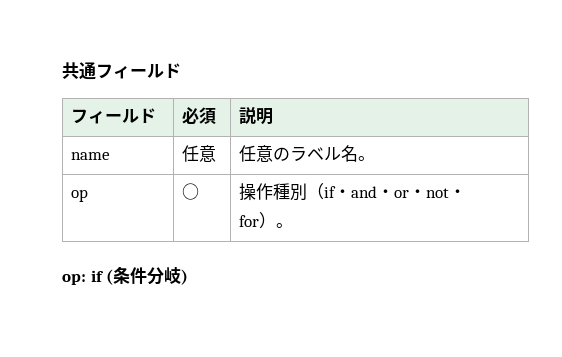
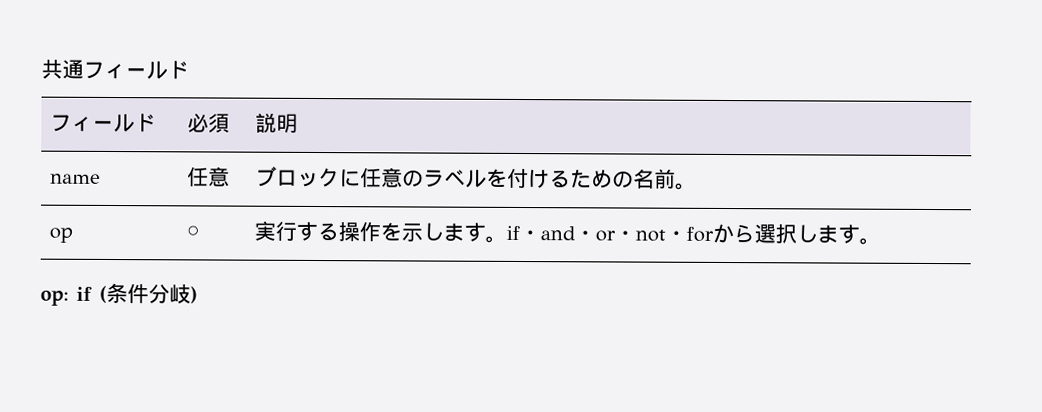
(217, 153) none -> [255,166,362,188] ブロックに
[341,145,376,162] [71,189,89,202] [182,183,200,200] [239,183,325,201] 名。 // op | ○ | 操作種別（ -> [486,167,698,190] [49,227,74,243] [186,225,201,239] [254,220,508,243] を付けるための名前。 // op | ○ | 実行する操作を示します。
[259,212,277,229] ） -> [712,223,861,244] から選択します

